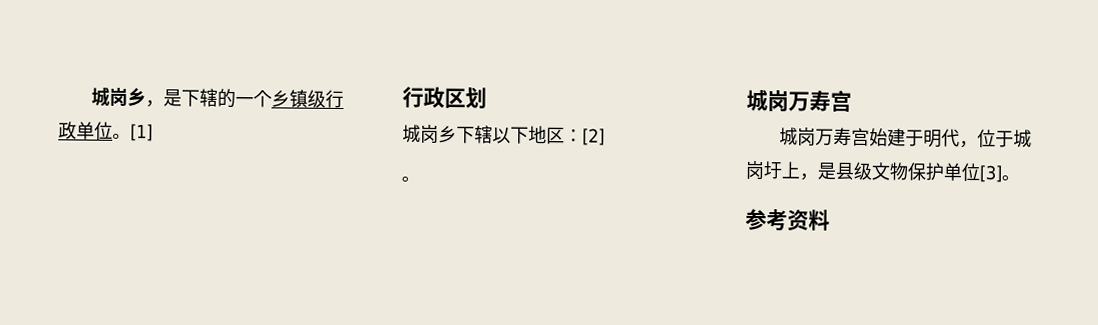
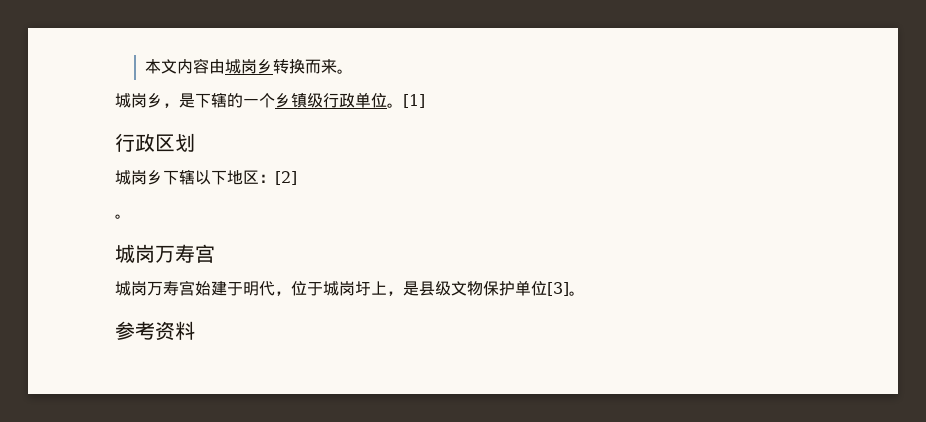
(90, 96) none -> [144,58,353,74] 本文内容由城岗乡转换而来。 //

